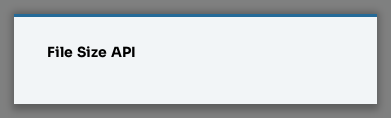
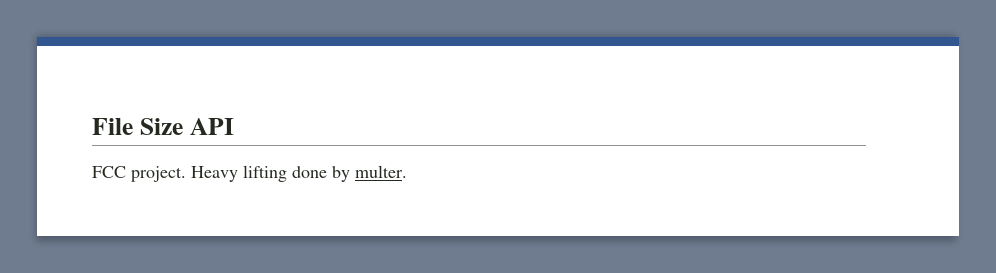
(136, 51) none -> [92,165,407,182] // FCC project. Heavy lifting done by multer.

